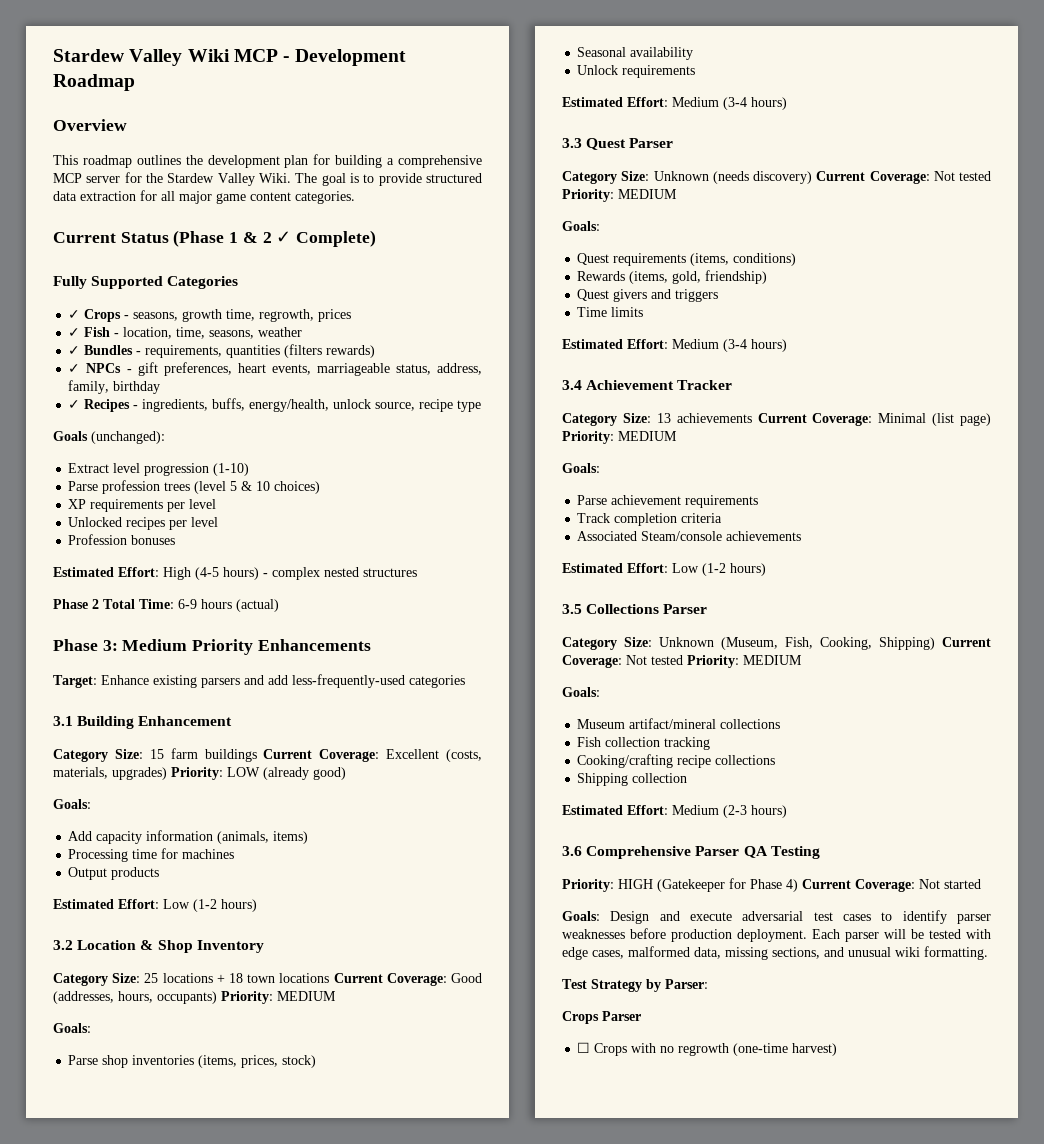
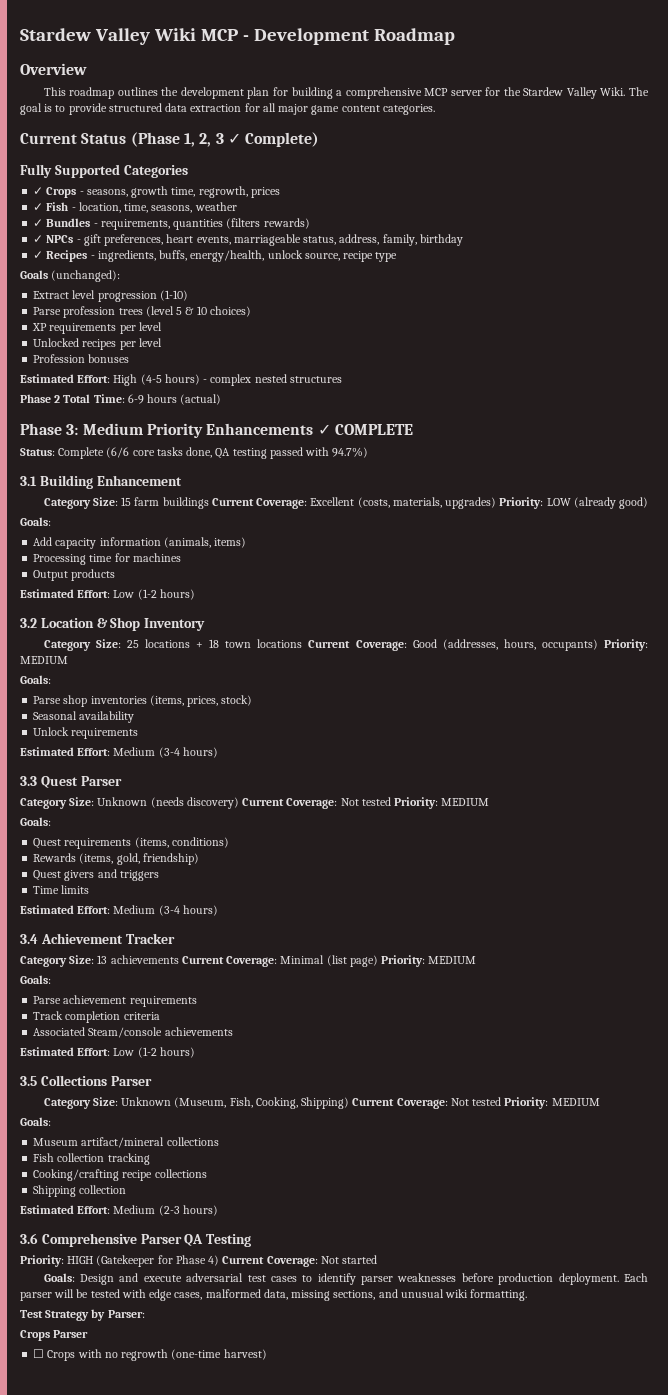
[229,232,272,243] 1 & 2 -> [183,133,224,147] 1, 2, 3
[53,674,465,688] // Target: Enhance existing parsers and add less-frequently-used categories -> [317,424,413,435] [20,447,369,459] ✓ COMPLETE // Status: Complete (6/6 core tasks done, QA testing passed with 94.7%)

